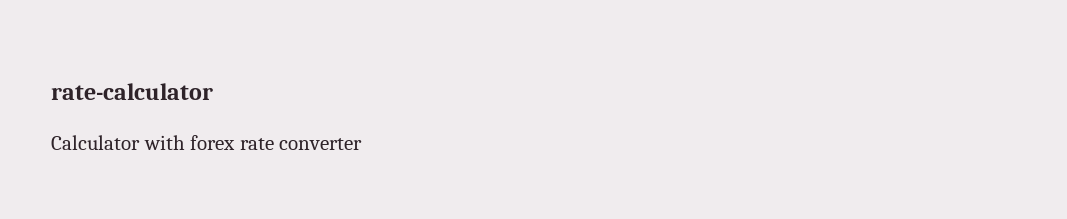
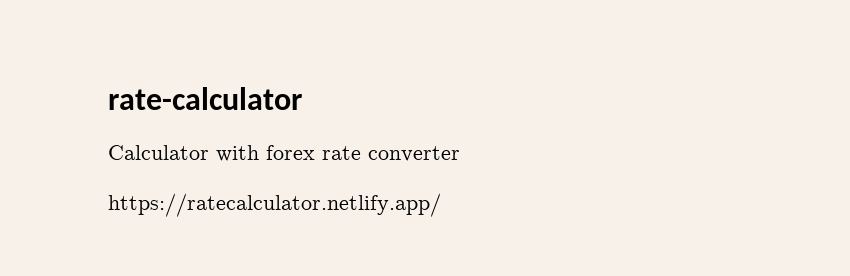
(363, 144) none -> [108,193,441,217] // https://ratecalculator.netlify.app/

